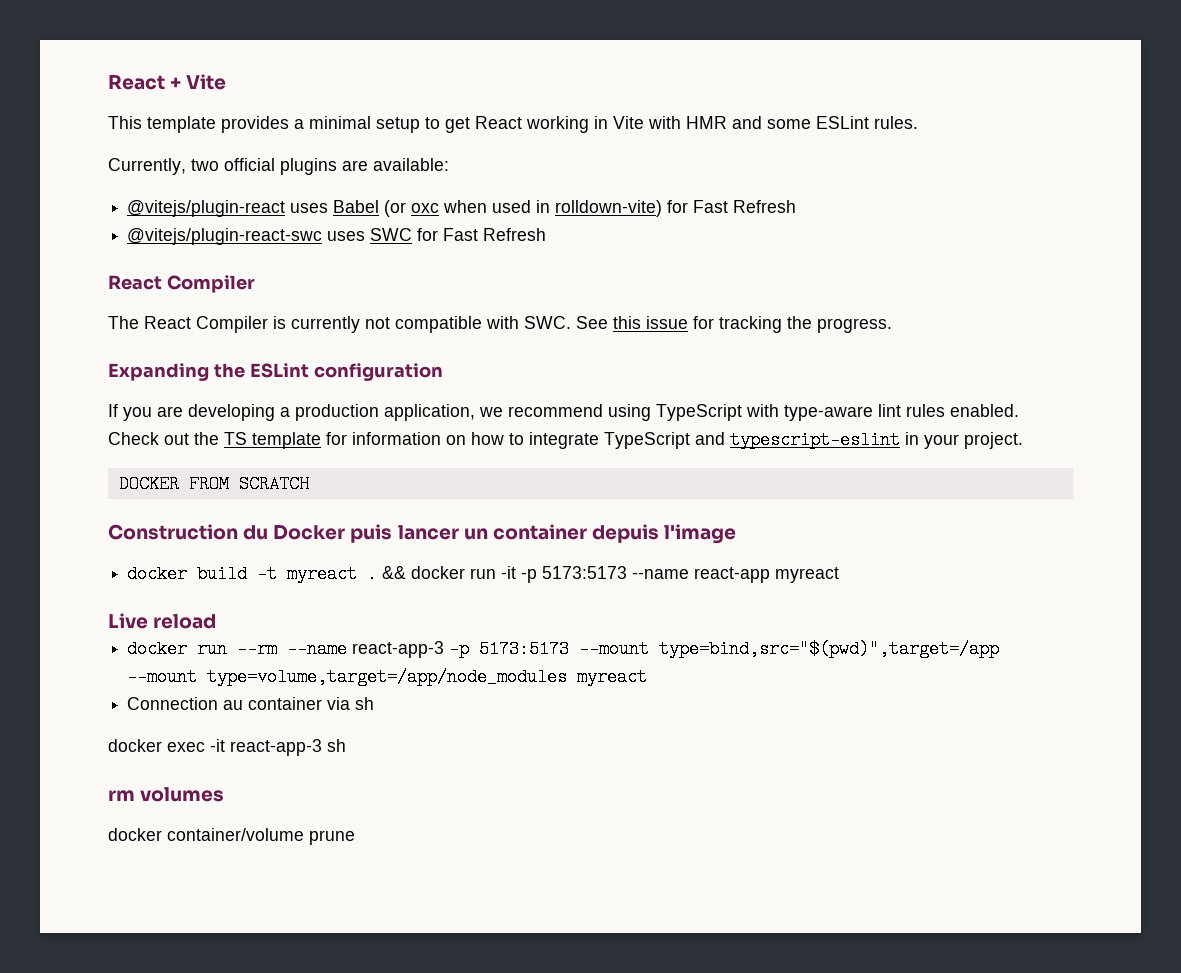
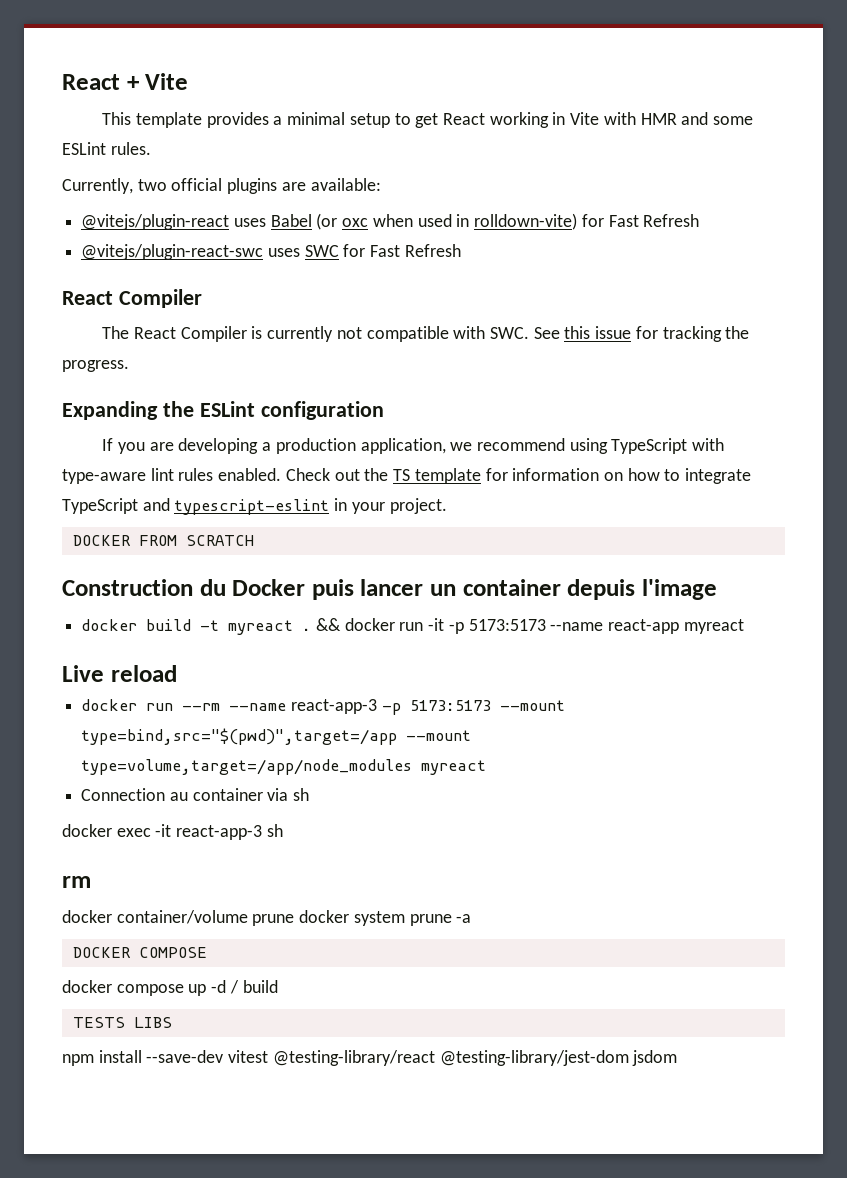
[140,787,225,802] volumes -> (91, 882) none
(355, 837) none -> [299,910,472,926] [72,947,207,958] [62,980,278,996] [72,1017,172,1028] [62,1050,678,1066] docker system prune -a // DOCKER COMPOSE // docker compose up -d / build // TESTS LIBS // npm install --save-dev vitest @testing-library/react @testing-library/jest-dom jsdom

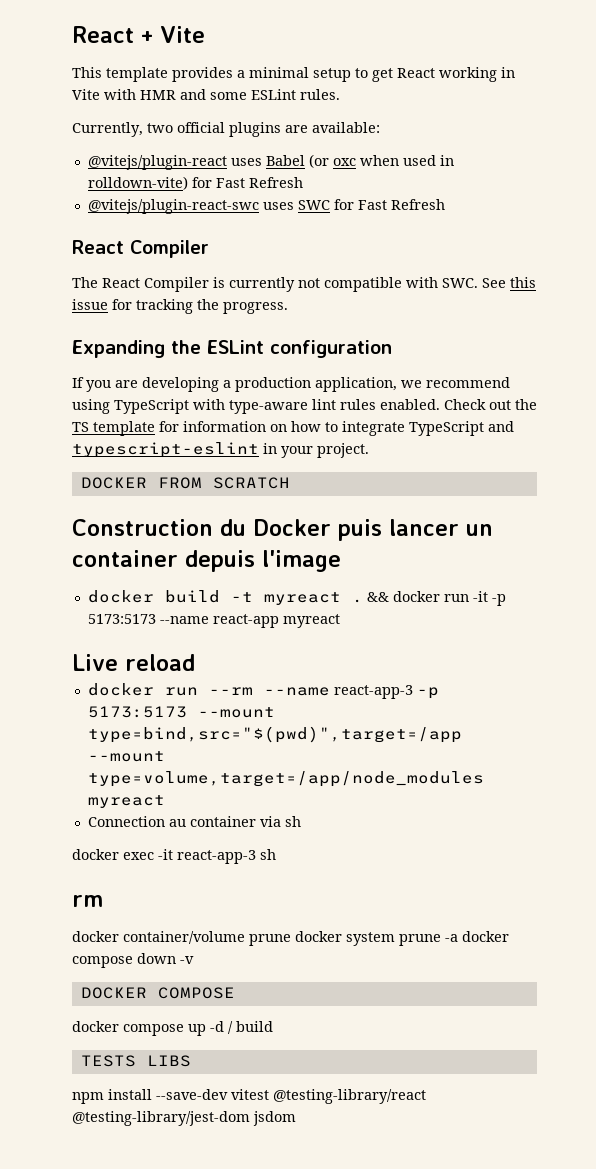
(472, 918) none -> [462,931,509,942] [72,953,194,968] docker compose down -v

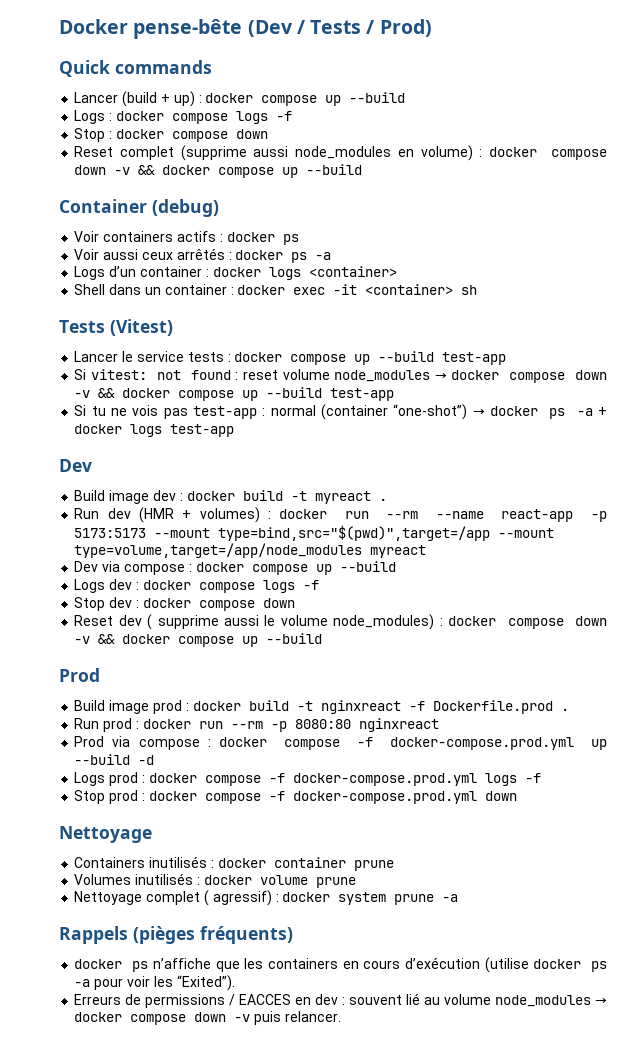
[72,26,205,43] [72,67,515,82] [72,89,340,100] [72,122,380,137] [87,154,454,170] [87,176,303,190] [87,199,445,214] [72,240,209,258] [72,277,536,292] [72,299,288,314] [72,340,392,358] [72,377,510,392] [72,399,537,414] [72,421,514,436] [72,442,369,458] [80,477,290,489] [72,519,493,541] [72,550,341,572] React + Vite // This template provides a minimal setup to get React working in Vite with HMR and some ESLint rules. // Currently, two official plugins are available: // @vitejs/plugin-react uses Babel (or oxc when used in rolldown-vite) for Fast Refresh // @vitejs/plugin-react-swc uses SWC for Fast Refresh // React Compiler // The React Compiler is currently not compatible with SWC. See this issue for tracking the progress. // Expanding the ESLint configuration // If you are developing a production application, we recommend using TypeScript with type-aware lint rules enabled. Check out the TS template for information on how to integrate TypeScript and typescript-eslint in your project. // DOCKER FROM SCRATCH // Construction du Docker puis lancer un container depuis l'image // -> [59,19,432,39] [59,60,212,77] [74,91,406,107] [74,110,292,124] [74,128,268,142] [74,145,607,161] [74,164,363,178] [59,199,219,217] [74,231,299,245] [74,248,332,263] [74,266,397,280] [74,284,478,295] [59,319,173,336] [74,351,507,365] [74,369,607,383] [74,387,395,401] [74,404,607,420] [74,424,235,437] [59,459,92,472] [74,490,183,504] Docker pense-bête (Dev / Tests / Prod) // Quick commands // Lancer (build + up) : docker compose up --build // Logs : docker compose logs -f // Stop : docker compose down // Reset complet (supprime aussi node_modules en volume) : docker compose down -v && docker compose up --build // Container (debug) // Voir containers actifs : docker ps // Voir aussi ceux arrêtés : docker ps -a // Logs d’un container : docker logs <container> // Shell dans un container : docker exec -it <container> sh // Tests (Vitest) // Lancer le service tests : docker compose up --build test-app // Si vitest: not found : reset volume node_modules → docker compose down -v && docker compose up --build test-app // Si tu ne vois pas test-app : normal (container “one-shot”) → docker ps -a + docker logs test-app // Dev // Build image dev :
[366,591,506,606] [87,614,340,628] [72,654,195,671] && docker run -it -p 5173:5173 --name react-app myreact // Live reload // -> [74,507,271,523] // Run dev (HMR + volumes) :
[333,685,413,699] react-app-3 -> [501,509,574,522] react-app
[87,816,301,827] [72,849,276,864] [72,895,103,907] [72,931,509,946] [72,953,194,968] [80,987,235,999] [72,1021,273,1036] [80,1055,191,1067] [72,1089,426,1104] [72,1111,296,1126] Connection au container via sh // docker exec -it react-app-3 sh // rm // docker container/volume prune docker system prune -a docker compose down -v // DOCKER COMPOSE // docker compose up -d / build // TESTS LIBS // npm install --save-dev vitest @testing-library/react @testing-library/jest-dom jsdom -> [74,561,396,575] [74,579,319,593] [74,597,295,611] [74,614,608,630] [74,633,323,647] [59,668,100,682] [74,700,569,714] [74,718,439,732] [74,736,607,750] [74,754,155,765] [74,772,541,786] [74,790,517,804] [59,826,152,843] [74,856,394,871] [74,873,356,888] [74,890,459,906] [59,926,293,944] [74,957,607,973] [74,975,235,991] [74,993,607,1008] [74,1011,341,1025] Dev via compose : docker compose up --build // Logs dev : docker compose logs -f // Stop dev : docker compose down // Reset dev ( supprime aussi le volume node_modules) : docker compose down -v && docker compose up --build // Prod // Build image prod : docker build -t nginxreact -f Dockerfile.prod . // Run prod : docker run --rm -p 8080:80 nginxreact // Prod via compose : docker compose -f docker-compose.prod.yml up --build -d // Logs prod : docker compose -f docker-compose.prod.yml logs -f // Stop prod : docker compose -f docker-compose.prod.yml down // Nettoyage // Containers inutilisés : docker container prune // Volumes inutilisés : docker volume prune // Nettoyage complet ( agressif) : docker system prune -a // Rappels (pièges fréquents) // docker ps n’affiche que les containers en cours d’exécution (utilise docker ps -a pour voir les “Exited”). // Erreurs de permissions / EACCES en dev : souvent lié au volume node_modules → docker compose down -v puis relancer.

